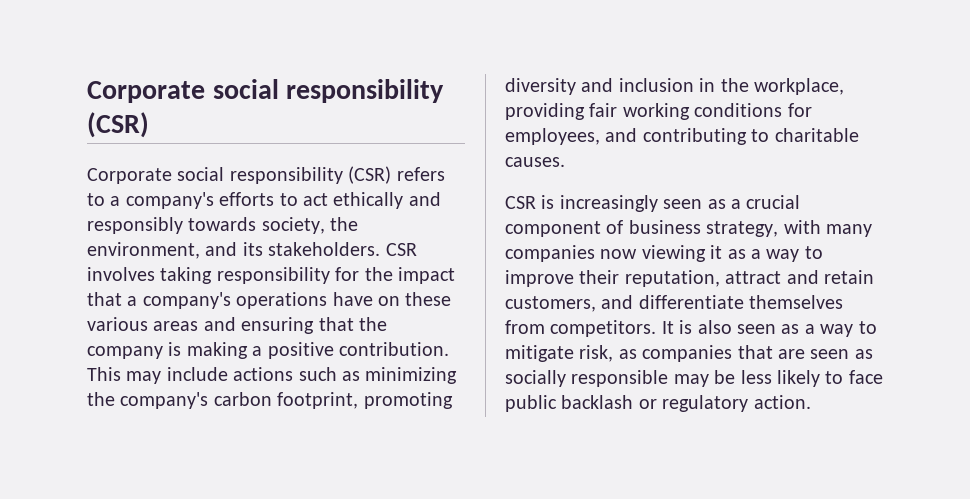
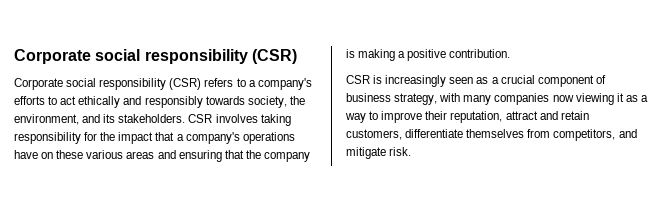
[87,367,458,384] [87,392,453,409] [505,78,844,95] [505,103,812,120] [505,128,859,145] [505,157,565,167] This may include actions such as minimizing the company's carbon footprint, promoting diversity and inclusion in the workplace, providing fair working conditions for employees, and contributing to charitable causes. -> (511, 53) none
[601,295,634,309] and -> (402, 134) none
[550,320,877,337] [505,345,873,362] [505,370,883,387] [505,395,811,412] competitors. It is also seen as a way to mitigate risk, as companies that are seen as socially responsible may be less likely to face public backlash or regulatory action. -> [553,129,637,141] [346,147,412,159] competitors, and mitigate risk.

